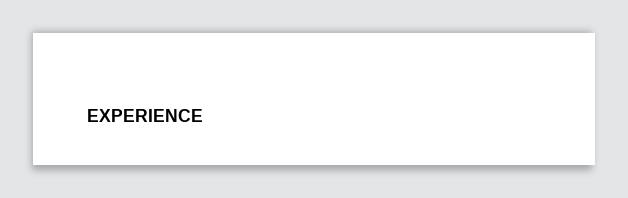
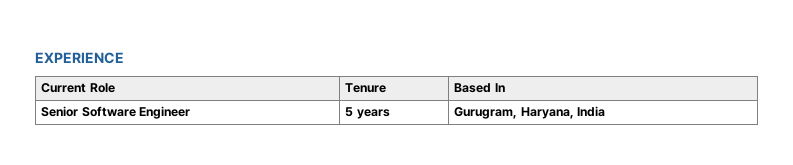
(203, 115) none -> [41,83,115,93] [345,83,387,93] [454,83,505,93] [41,106,190,119] [345,107,390,119] [454,106,605,119] // Current Role | Tenure | Based In // Senior Software Engineer | 5 years | Gurugram, Haryana, India

